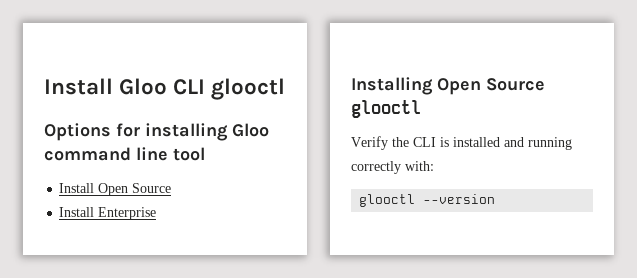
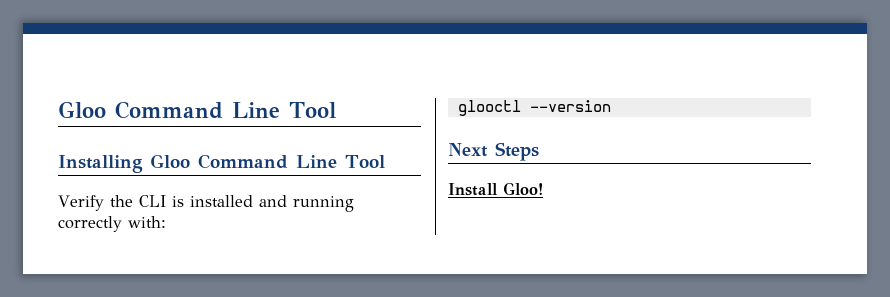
[44,78,286,100] [44,123,269,141] [44,147,205,161] [59,183,172,196] [59,207,157,220] [351,77,545,95] [351,100,421,118] Install Gloo CLI glooctl // Options for installing Gloo command line tool // Install Open Source // Install Enterprise // Installing Open Source glooctl -> [58,101,336,119] [58,154,385,173] Gloo Command Line Tool // Installing Gloo Command Line Tool
(496, 199) none -> [448,142,539,161] [448,182,543,196] // Next Steps // Install Gloo!

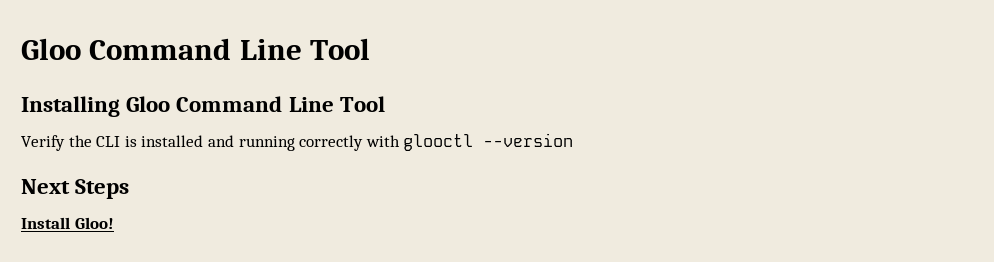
[128,216,166,228] with: // -> [365,135,400,147] with

